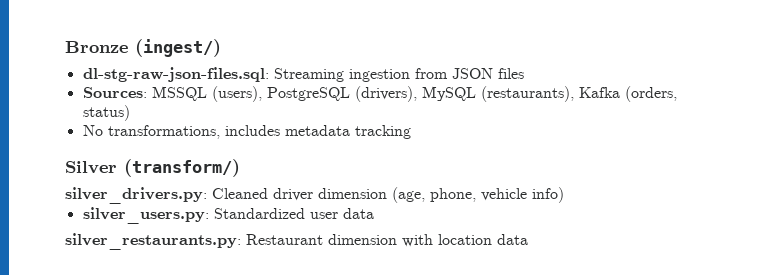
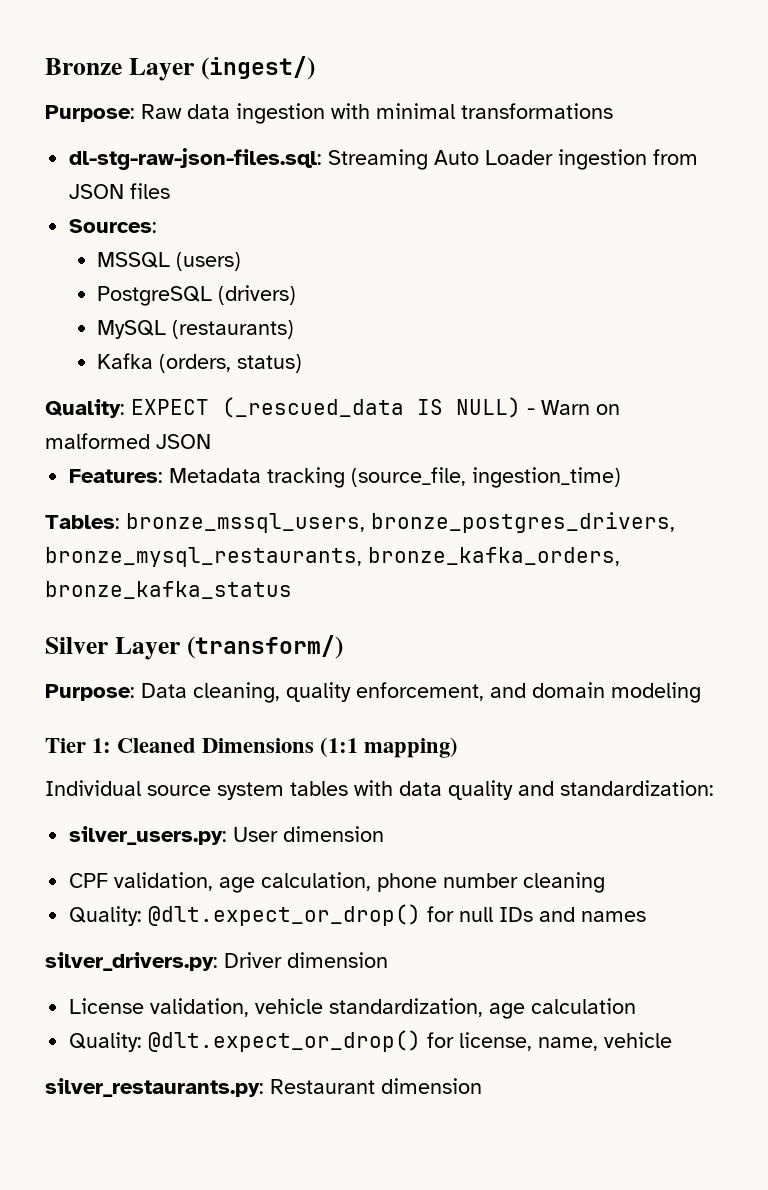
(128, 47) none -> [128,58,195,81] Layer
(221, 48) none -> [45,103,613,124] // Purpose: Raw data ingestion with minimal transformations
(344, 75) none -> [434,150,554,165] Auto Loader
[151,86,677,102] [82,105,130,121] [82,125,411,139] MSSQL (users), PostgreSQL (drivers), MySQL (restaurants), Kafka (orders, status) // No transformations, includes metadata tracking -> [97,252,242,271] [97,285,297,306] [97,320,295,339] [97,353,303,373] [45,397,620,418] [45,433,211,449] [69,467,622,488] [45,512,675,533] [45,547,620,567] [45,581,292,599] // MSSQL (users) // PostgreSQL (drivers) // MySQL (restaurants) // Kafka (orders, status) // Quality: EXPECT (_rescued_data IS NULL) - Warn on malformed JSON // Features: Metadata tracking (source_file, ingestion_time) // Tables: bronze_mssql_users, bronze_postgres_drivers, bronze_mysql_restaurants, bronze_kafka_orders, bronze_kafka_status
(117, 167) none -> [114,637,181,660] Layer
[65,187,564,204] [82,207,374,224] silver_drivers.py: Cleaned driver dimension (age, phone, vehicle info) // silver_users.py: Standardized user data -> [45,682,701,703] [45,737,459,758] [45,780,714,800] [69,826,385,845] [69,872,606,893] [69,904,647,926] [45,952,388,971] [69,998,637,1019] [69,1030,673,1052] Purpose: Data cleaning, quality enforcement, and domain modeling // Tier 1: Cleaned Dimensions (1:1 mapping) // Individual source system tables with data quality and standardization: // silver_users.py: User dimension // CPF validation, age calculation, phone number cleaning // Quality: @dlt.expect_or_drop() for null IDs and names // silver_drivers.py: Driver dimension // License validation, vehicle standardization, age calculation // Quality: @dlt.expect_or_drop() for license, name, vehicle
[402,234,528,247] with location data -> (482, 1086) none

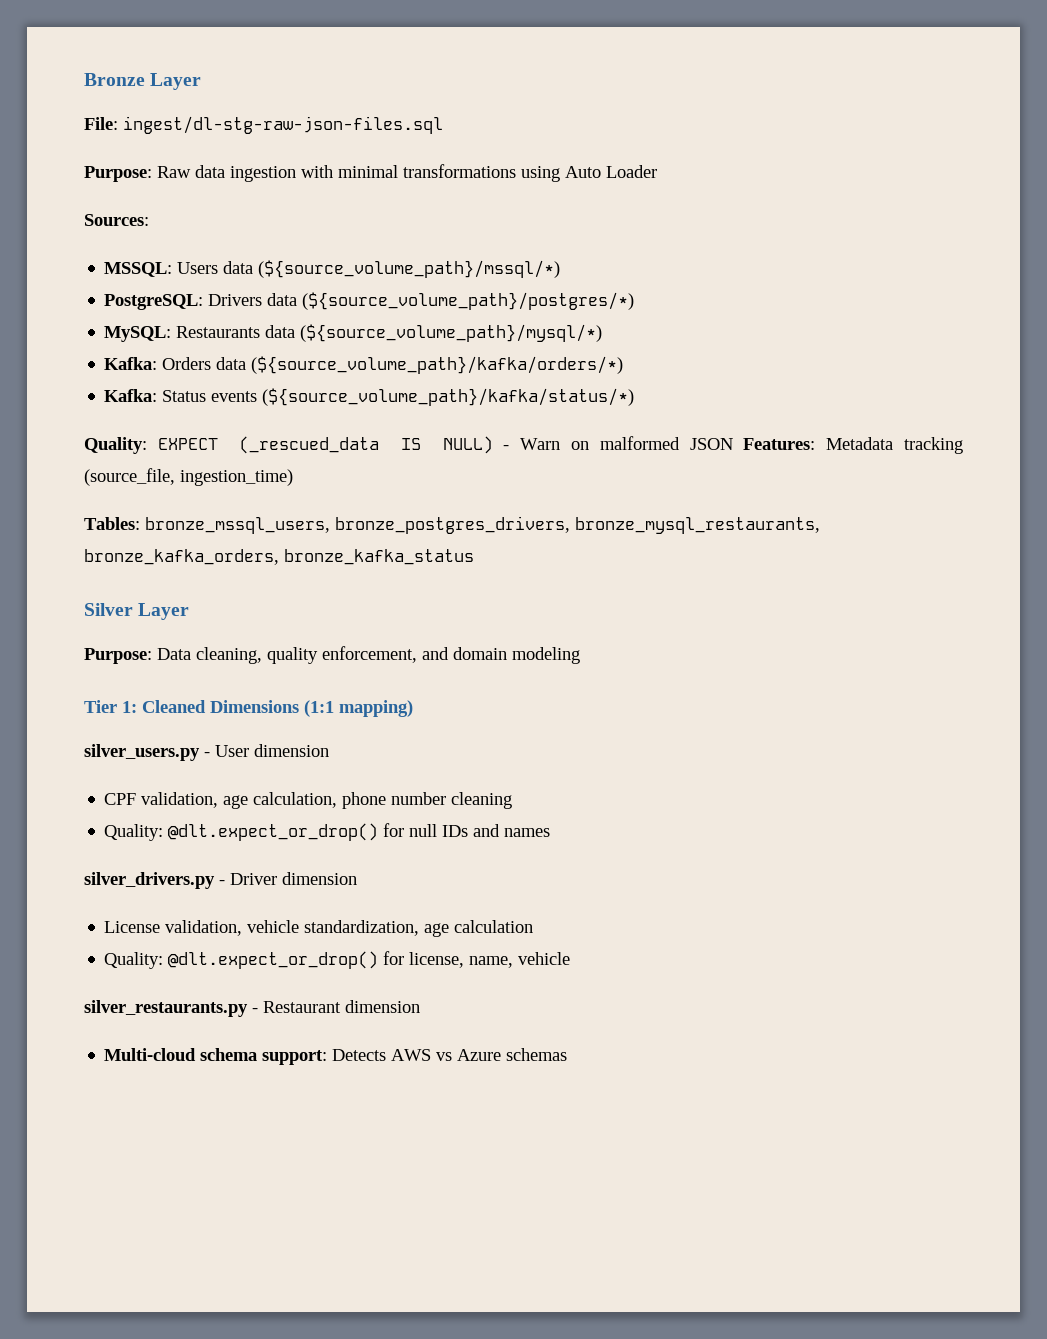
[200,56,315,80] (ingest/) -> [84,116,443,134] // File: ingest/dl-stg-raw-json-files.sql
[69,148,429,170] // dl-stg-raw-json-files.sql: Streaming -> [521,166,560,182] using
[558,149,699,170] [69,183,171,199] [69,219,158,233] [97,252,242,271] [97,285,297,306] [97,320,295,339] [97,353,303,373] ingestion from JSON files // Sources: // MSSQL (users) // PostgreSQL (drivers) // MySQL (restaurants) // Kafka (orders, status) -> [84,214,149,226] [104,260,561,278] [104,292,635,310] [104,324,603,342] [104,356,624,374] [104,388,635,406] // Sources: // MSSQL: Users data (${source_volume_path}/mssql/*) // PostgreSQL: Drivers data (${source_volume_path}/postgres/*) // MySQL: Restaurants data (${source_volume_path}/mysql/*) // Kafka: Orders data (${source_volume_path}/kafka/orders/*) // Kafka: Status events (${source_volume_path}/kafka/status/*)
(211, 441) // -> (733, 444) none
[186,635,343,659] (transform/) -> (190, 611) none
[45,780,714,800] [69,826,228,845] Individual source system tables with data quality and standardization: // silver_users.py: -> [84,744,210,761] silver_users.py -
[45,952,218,971] silver_drivers.py: -> [84,872,225,889] silver_drivers.py -
[45,1078,264,1097] silver_restaurants.py: -> [84,1000,258,1017] silver_restaurants.py -
(482, 1086) none -> [104,1048,568,1065] // Multi-cloud schema support: Detects AWS vs Azure schemas

